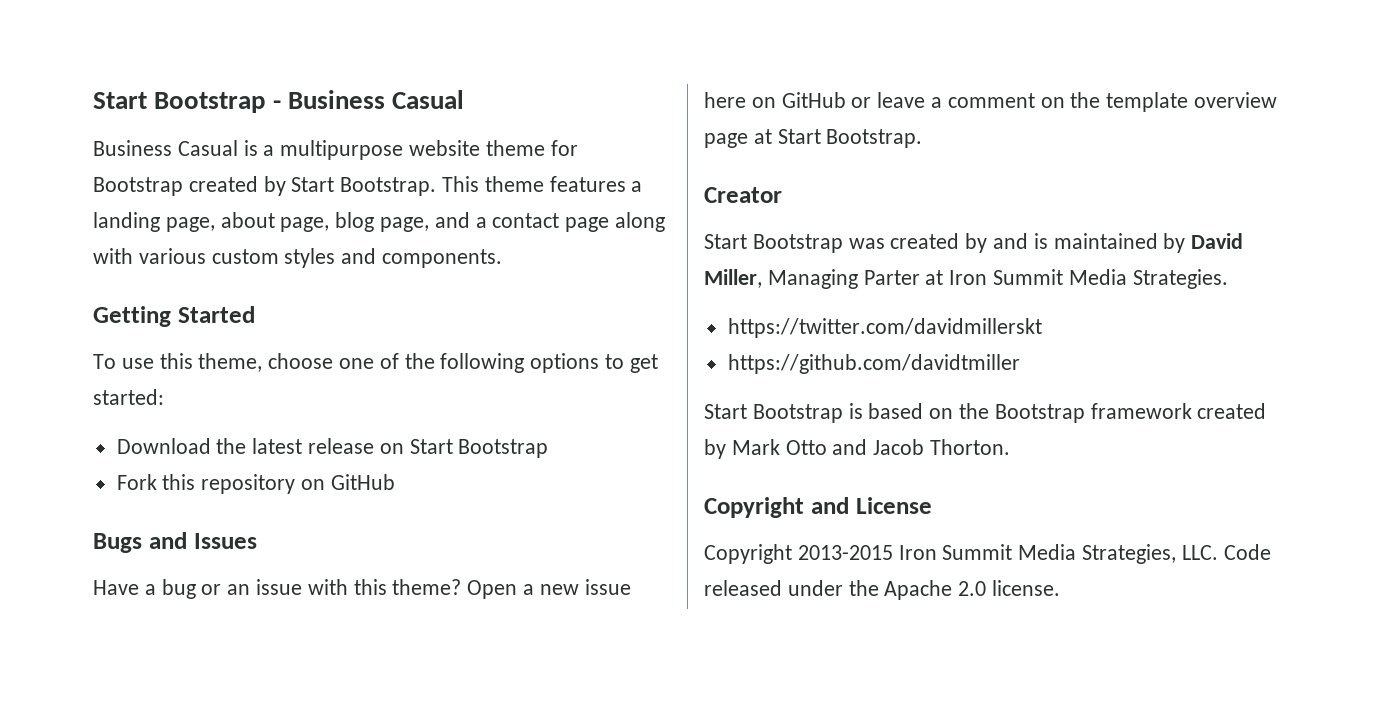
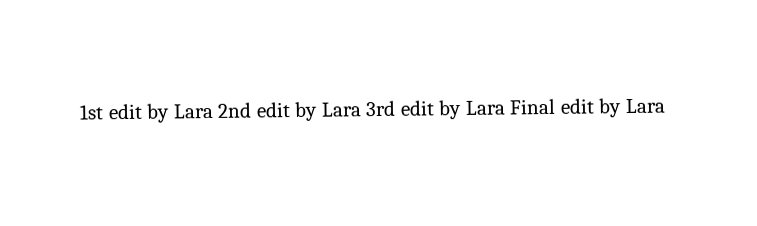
[93,90,465,113] [93,140,578,160] [93,176,643,196] [93,212,666,232] [93,248,503,268] [93,306,255,327] [93,353,658,373] [93,389,164,405] [116,438,549,458] [116,474,395,494] [93,532,257,553] [93,579,631,599] [704,92,1278,112] [704,129,923,148] [704,187,782,203] [704,233,1244,253] [704,269,1228,289] [727,318,1042,338] [727,354,1020,374] [704,403,1267,423] [704,439,1011,459] [704,497,932,518] [704,544,1271,564] [704,580,1061,600] Start Bootstrap - Business Casual // Business Casual is a multipurpose website theme for Bootstrap created by Start Bootstrap. This theme features a landing page, about page, blog page, and a contact page along with various custom styles and components. // Getting Started // To use this theme, choose one of the following options to get started: // Download the latest release on Start Bootstrap // Fork this repository on GitHub // Bugs and Issues // Have a bug or an issue with this theme? Open a new issue here on GitHub or leave a comment on the template overview page at Start Bootstrap. // Creator // Start Bootstrap was created by and is maintained by David Miller, Managing Parter at Iron Summit Media Strategies. // https://twitter.com/davidmillerskt // https://github.com/davidtmiller // Start Bootstrap is based on the Bootstrap framework created by Mark Otto and Jacob Thorton. // Copyright and License // Copyright 2013-2015 Iron Summit Media Strategies, LLC. Code released under the Apache 2.0 license. -> [79,98,667,123] 1st edit by Lara 2nd edit by Lara 3rd edit by Lara Final edit by Lara

